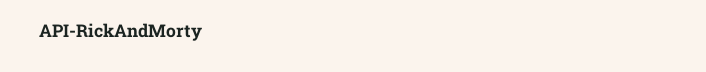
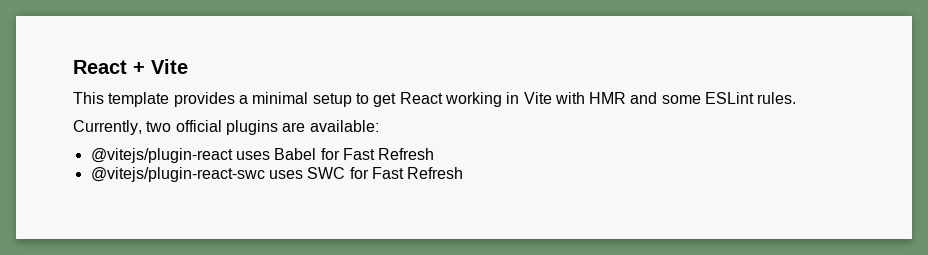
[39,23,202,41] API-RickAndMorty -> [73,59,188,74] [73,92,797,107] [73,120,379,135] [90,148,435,163] [90,167,464,182] React + Vite // This template provides a minimal setup to get React working in Vite with HMR and some ESLint rules. // Currently, two official plugins are available: // @vitejs/plugin-react uses Babel for Fast Refresh // @vitejs/plugin-react-swc uses SWC for Fast Refresh

